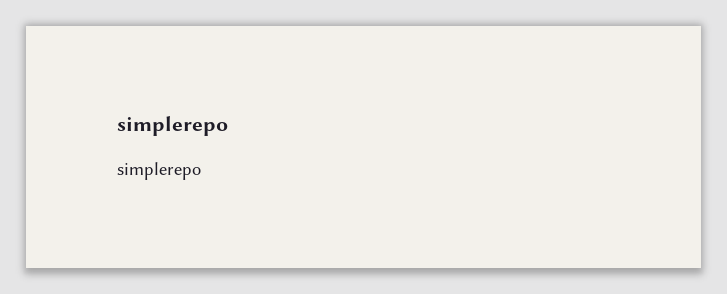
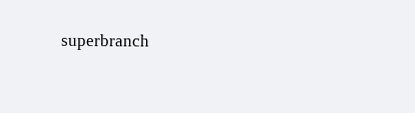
[117,116,228,136] [117,162,201,180] simplerepo // simplerepo -> [61,33,150,51] superbranch

